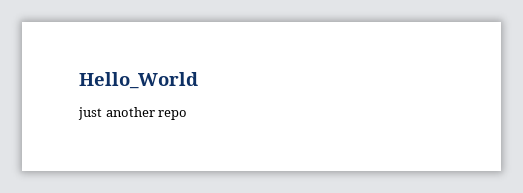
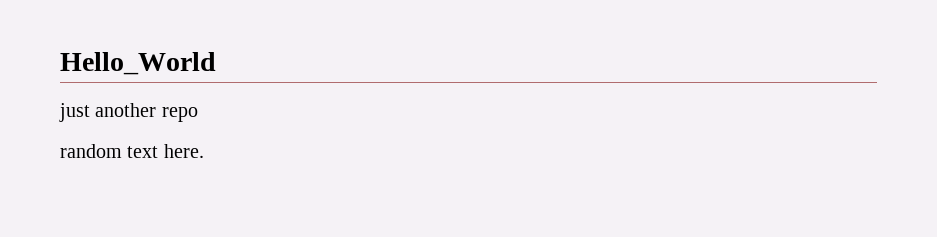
(188, 115) none -> [60,144,204,158] // random text here.

